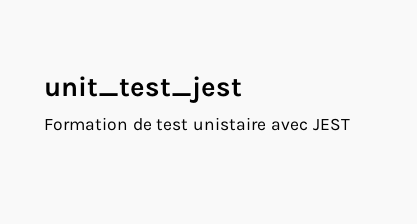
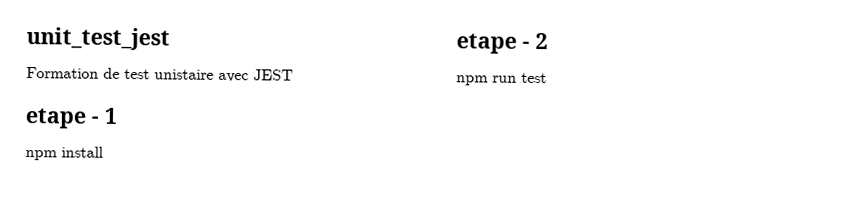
(350, 124) none -> [25,107,117,129] [25,146,104,161] [456,33,548,54] [456,72,547,86] // etape - 1 // npm install // etape - 2 // npm run test

